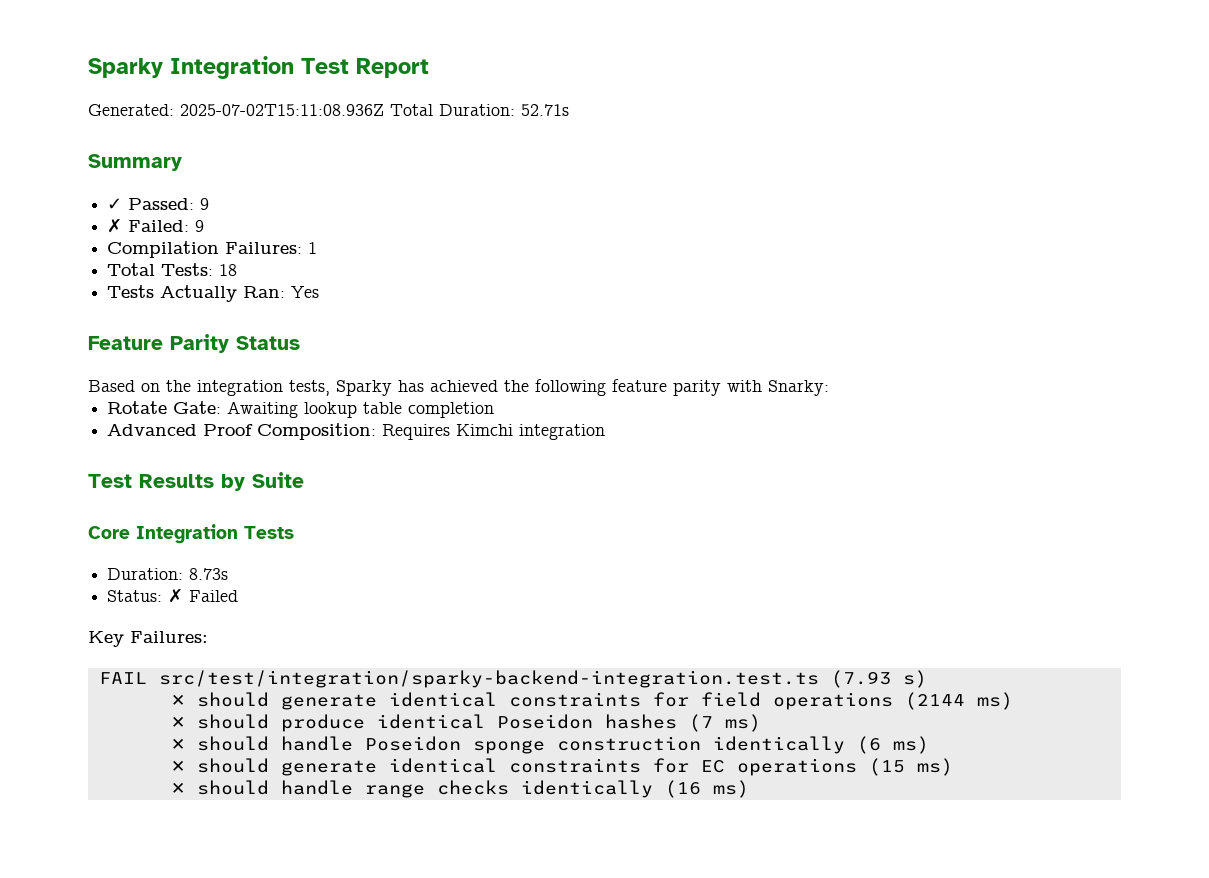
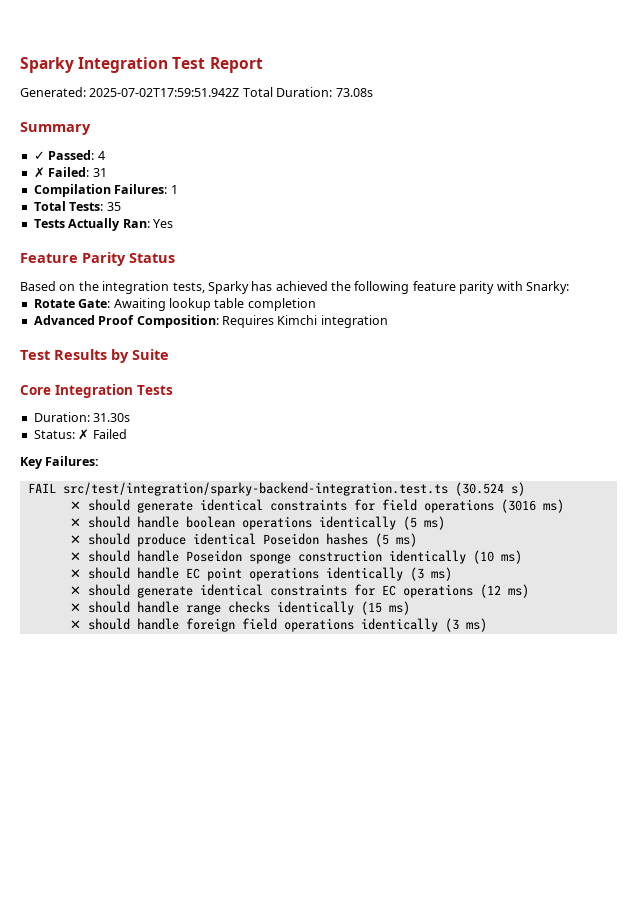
[180,104,384,116] 2025-07-02T15:11:08.936Z -> [89,88,240,97] 2025-07-02T17:59:51.942Z
[521,104,569,116] 52.71s -> [335,88,373,97] 73.08s
[200,198,210,210] 9 -> [97,151,105,160] 4
[195,220,205,232] 9 -> [92,168,107,177] 31
[219,264,238,276] 18 -> [106,202,121,211] 35
[189,568,229,580] 8.73s -> [93,413,131,422] 31.30s
[830,670,891,688] (7.93 -> [454,482,504,496] (30.524
[904,692,965,710] (2144 -> [500,499,564,513] [69,516,417,530] (3016 ms) // ✕ should handle boolean operations identically (5
[688,714,713,732] (7 -> [374,533,389,547] (5
[856,736,881,754] (6 -> [472,550,522,564] [69,567,424,581] (10 ms) // ✕ should handle EC point operations identically (3
[868,758,905,776] (15 -> [479,584,501,598] (12
[664,780,749,798] (16 ms) -> [360,601,410,615] [69,618,487,632] (15 ms) // ✕ should handle foreign field operations identically (3 ms)

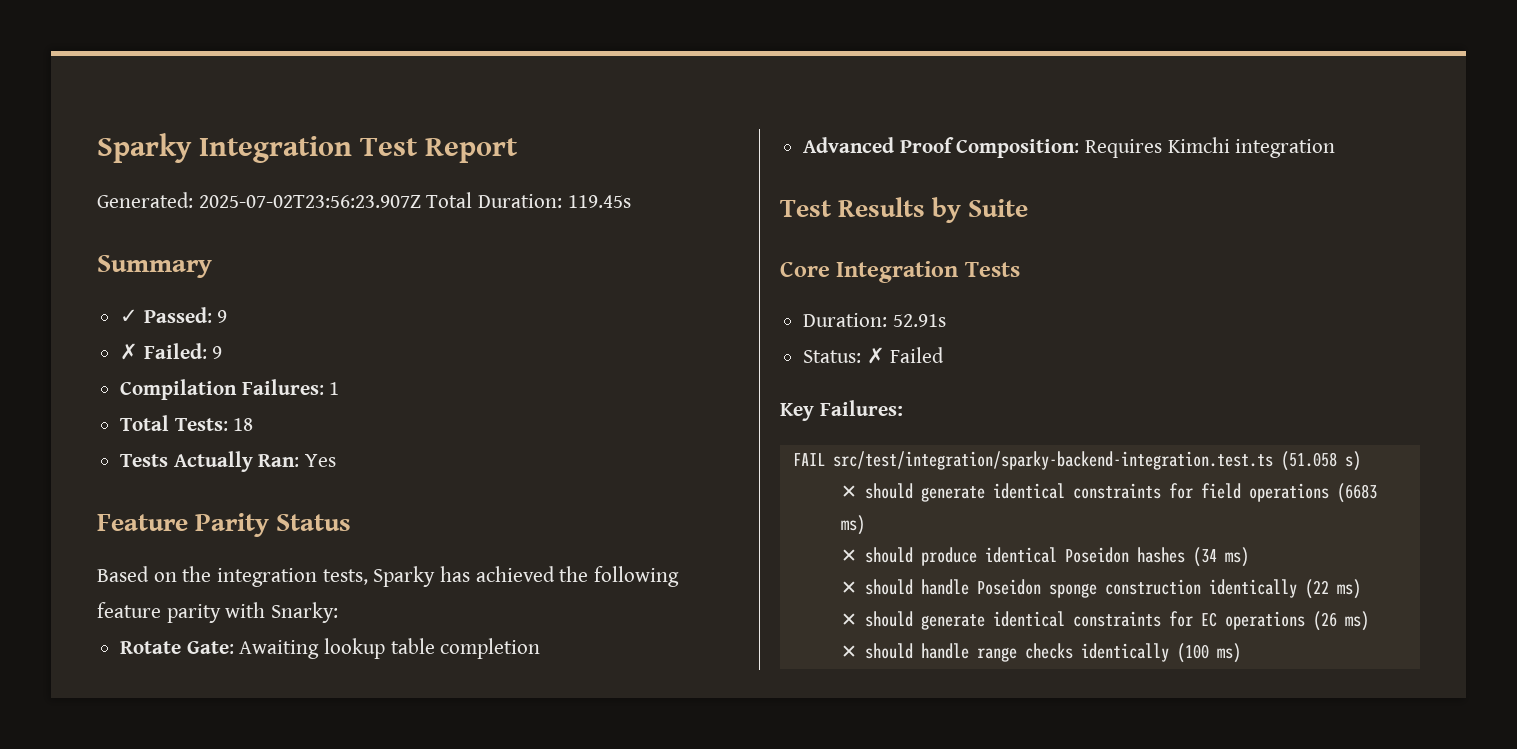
[89,88,240,97] 2025-07-02T17:59:51.942Z -> [198,195,421,208] 2025-07-02T23:56:23.907Z
[335,88,373,97] 73.08s -> [567,195,631,208] 119.45s
[97,151,105,160] 4 -> [217,310,228,323] 9
[92,168,107,177] 31 -> [212,346,223,359] 9
[106,202,121,211] 35 -> [233,418,254,431] 18
[93,413,131,422] 31.30s -> [892,314,946,327] 52.91s
[454,482,504,496] (30.524 -> [1280,451,1337,471] (51.058
[500,499,564,513] [69,516,417,530] (3016 ms) // ✕ should handle boolean operations identically (5 -> [1336,483,1377,503] (6683
[374,533,389,547] (5 -> [1192,547,1217,567] (34
[472,550,522,564] [69,567,424,581] (10 ms) // ✕ should handle EC point operations identically (3 -> [1304,579,1329,599] (22
[479,584,501,598] (12 -> [1312,611,1337,631] (26
[360,601,410,615] [69,618,487,632] (15 ms) // ✕ should handle foreign field operations identically (3 ms) -> [1176,643,1241,663] (100 ms)

